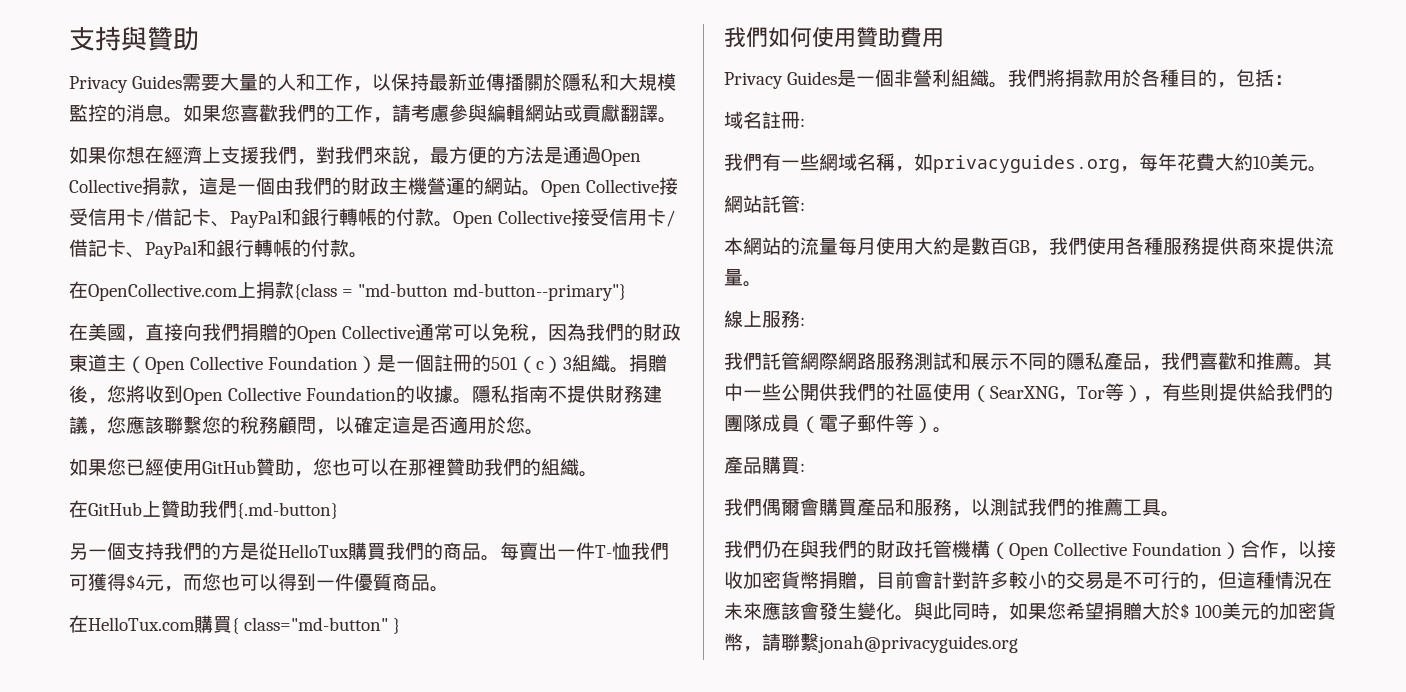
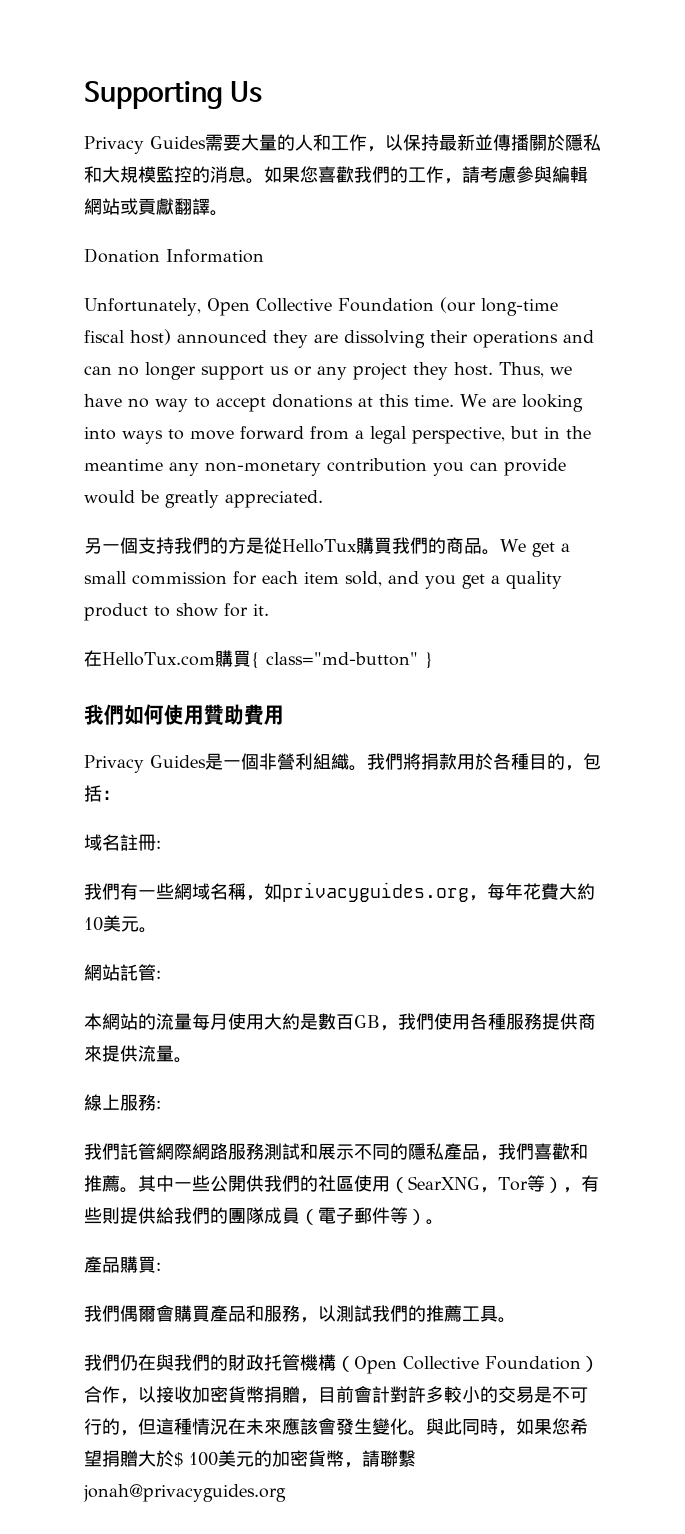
[69,26,199,51] 支持與贊助 -> [84,81,263,109] Supporting Us
[69,146,641,166] [69,177,679,197] [69,208,676,228] [69,239,368,259] [69,281,627,301] [69,323,682,343] [69,354,668,374] [69,385,663,405] [69,416,544,435] [69,458,598,477] [69,500,338,519] 如果你想在經濟上支援我們，對我們來說，最方便的方法是通過Open Collective捐款，這是一個由我們的財政主機營運的網站。Open Collective接受信用卡/借記卡、PayPal和銀行轉帳的付款。Open Collective接受信用卡/借記卡、PayPal和銀行轉帳的付款。 // 在OpenCollective.com上捐款{class = "md-button md-button--primary"} // 在美國，直接向我們捐贈的Open Collective通常可以免稅，因為我們的財政東道主（Open Collective Foundation）是一個註冊的501（c）3組織。捐贈後，您將收到Open Collective Foundation的收據。隱私指南不提供財務建議，您應該聯繫您的稅務顧問，以確定這是否適用於您。 // 如果您已經使用GitHub贊助，您也可以在那裡贊助我們的組織。 // 在GitHub上贊助我們{.md-button} -> [84,248,264,263] [84,297,558,316] [84,329,594,348] [84,362,572,380] [84,394,583,412] [84,426,591,444] [84,458,566,476] [84,490,323,508] Donation Information // Unfortunately, Open Collective Foundation (our long-time fiscal host) announced they are dissolving their operations and can no longer support us or any project they host. Thus, we have no way to accept donations at this time. We are looking into ways to move forward from a legal perspective, but in the meantime any non-monetary contribution you can provide would be greatly appreciated.
[500,542,669,560] [69,573,449,592] 每賣出一件T-恤我們可獲得$4元，而您也可以得到一件優質商品。 -> [499,539,570,557] [84,571,562,589] [84,603,269,621] We get a small commission for each item sold, and you get a quality product to show for it.

